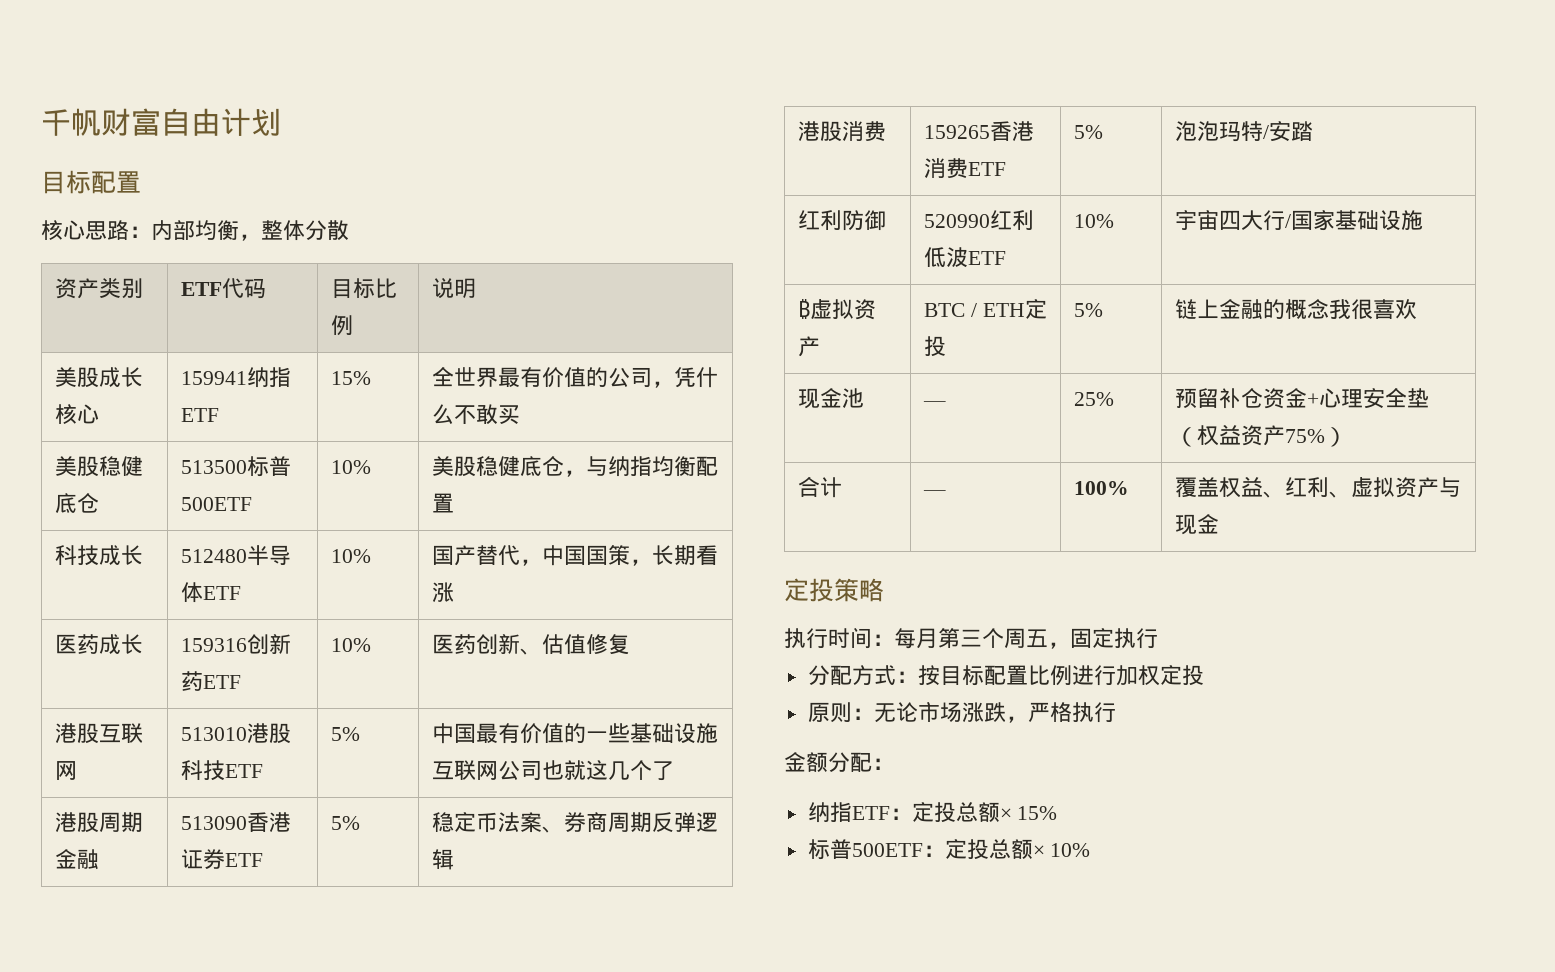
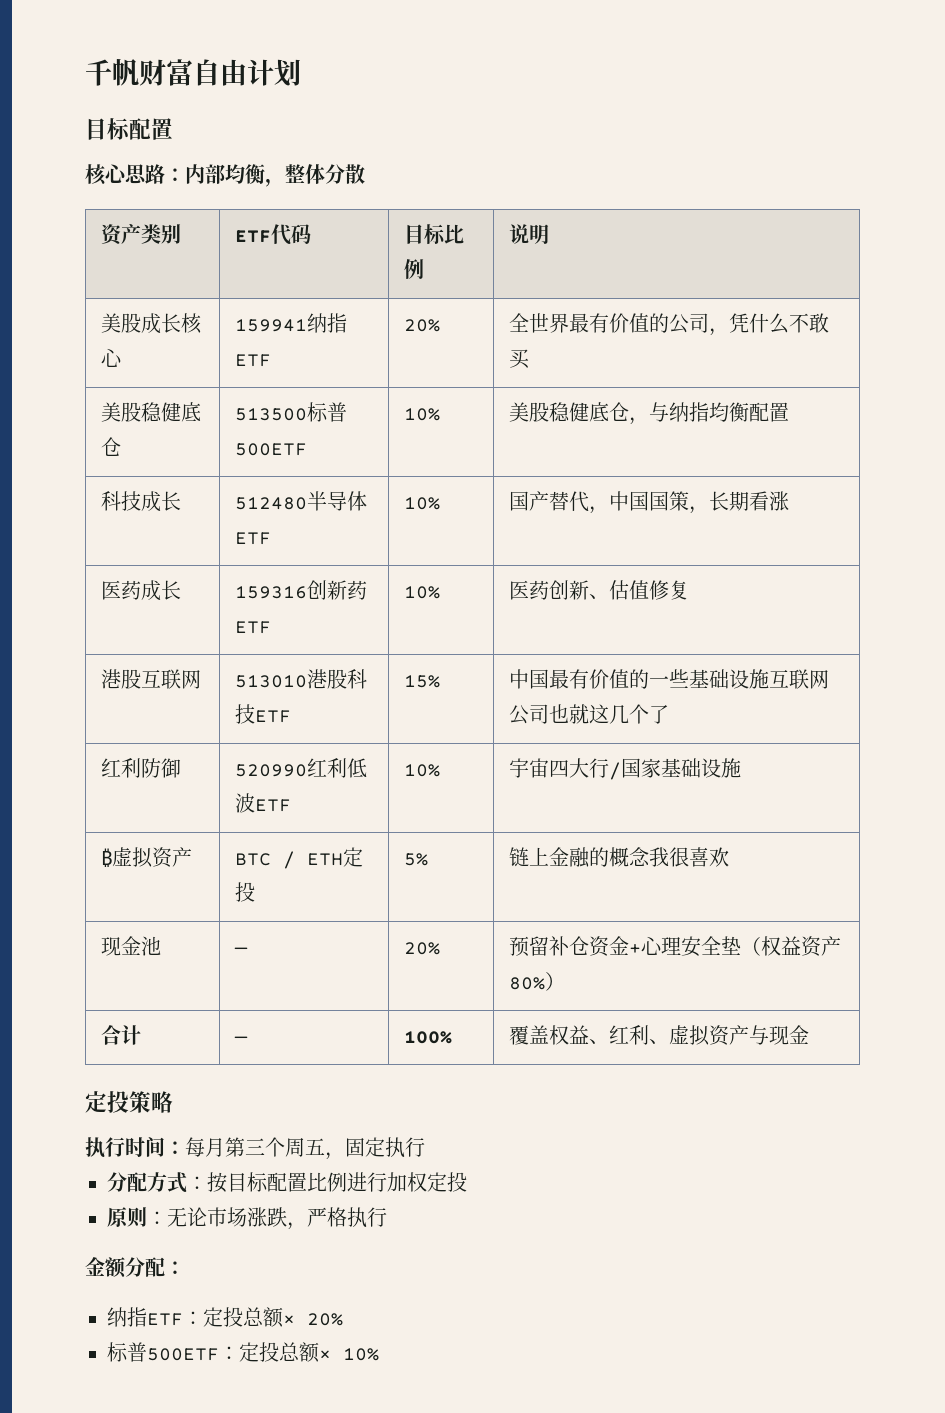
[330,371,371,385] 15% -> [403,319,440,332] 20%
[330,727,360,741] 5% -> [403,675,440,688] 15%
[54,812,143,833] [54,849,99,870] [180,812,291,833] [180,849,263,869] [330,816,360,830] [431,812,718,833] [431,849,454,870] [797,121,886,142] [923,121,1034,142] [923,158,1006,178] [1073,125,1103,139] [1174,121,1313,142] // 港股周期金融 | 513090香港证券ETF | 5% | 稳定币法案、券商周期反弹逻辑 // 港股消费 | 159265香港消费ETF | 5% | 泡泡玛特/安踏 -> (669, 714) none
[1073,392,1114,406] 25% -> [403,942,440,955] 20%
[1284,429,1325,443] 75% -> [508,977,545,990] 80%
[1017,806,1058,820] 15% -> [307,1313,343,1326] 20%

